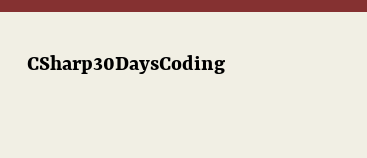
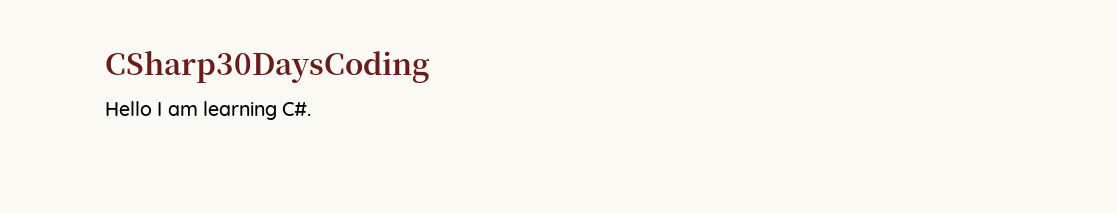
(225, 64) none -> [105,101,312,120] // Hello I am learning C#.

